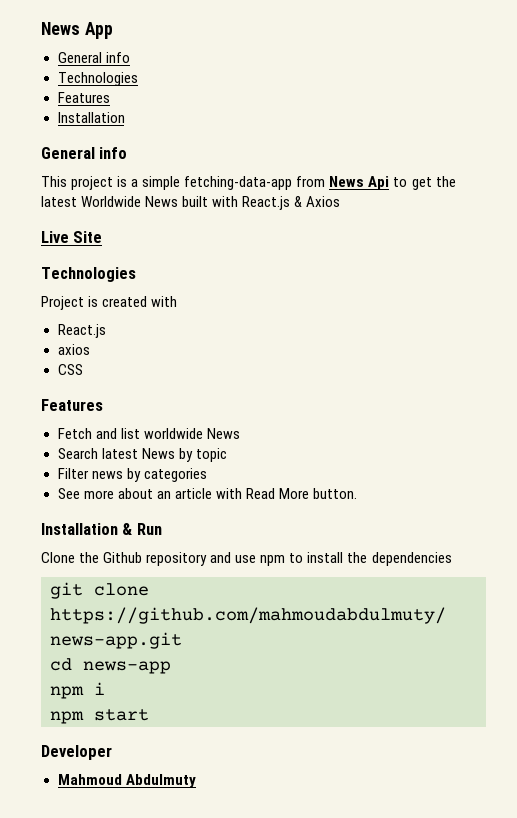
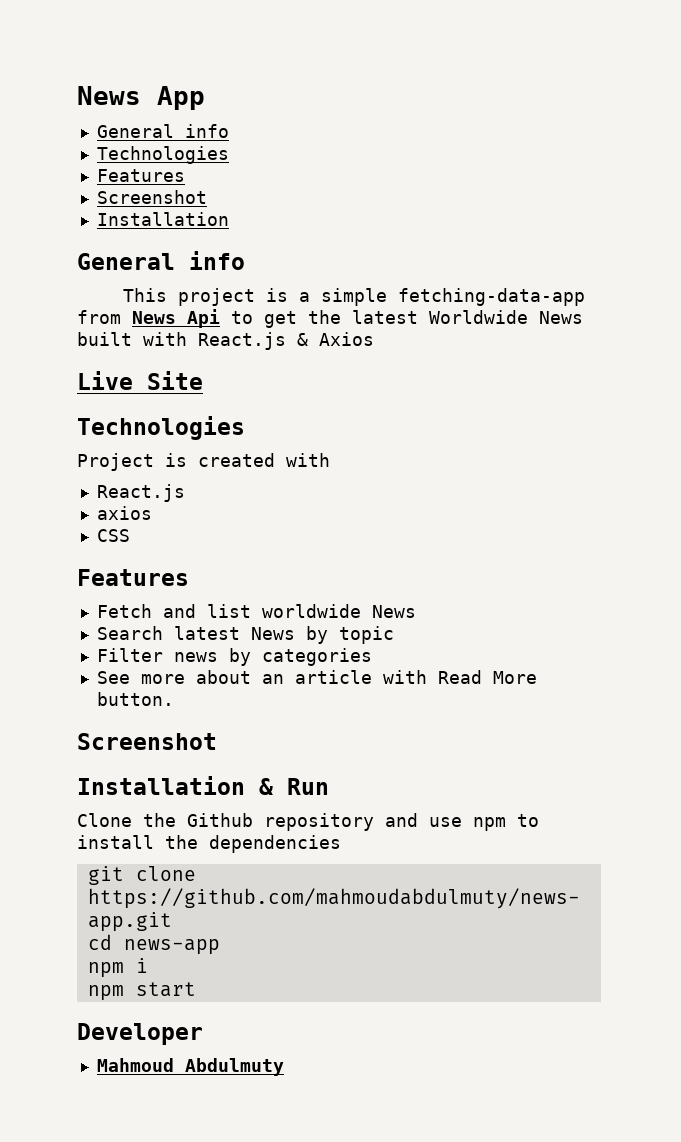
(110, 97) none -> [96,190,207,204] // Screenshot
(357, 493) none -> [77,733,217,750] // Screenshot

